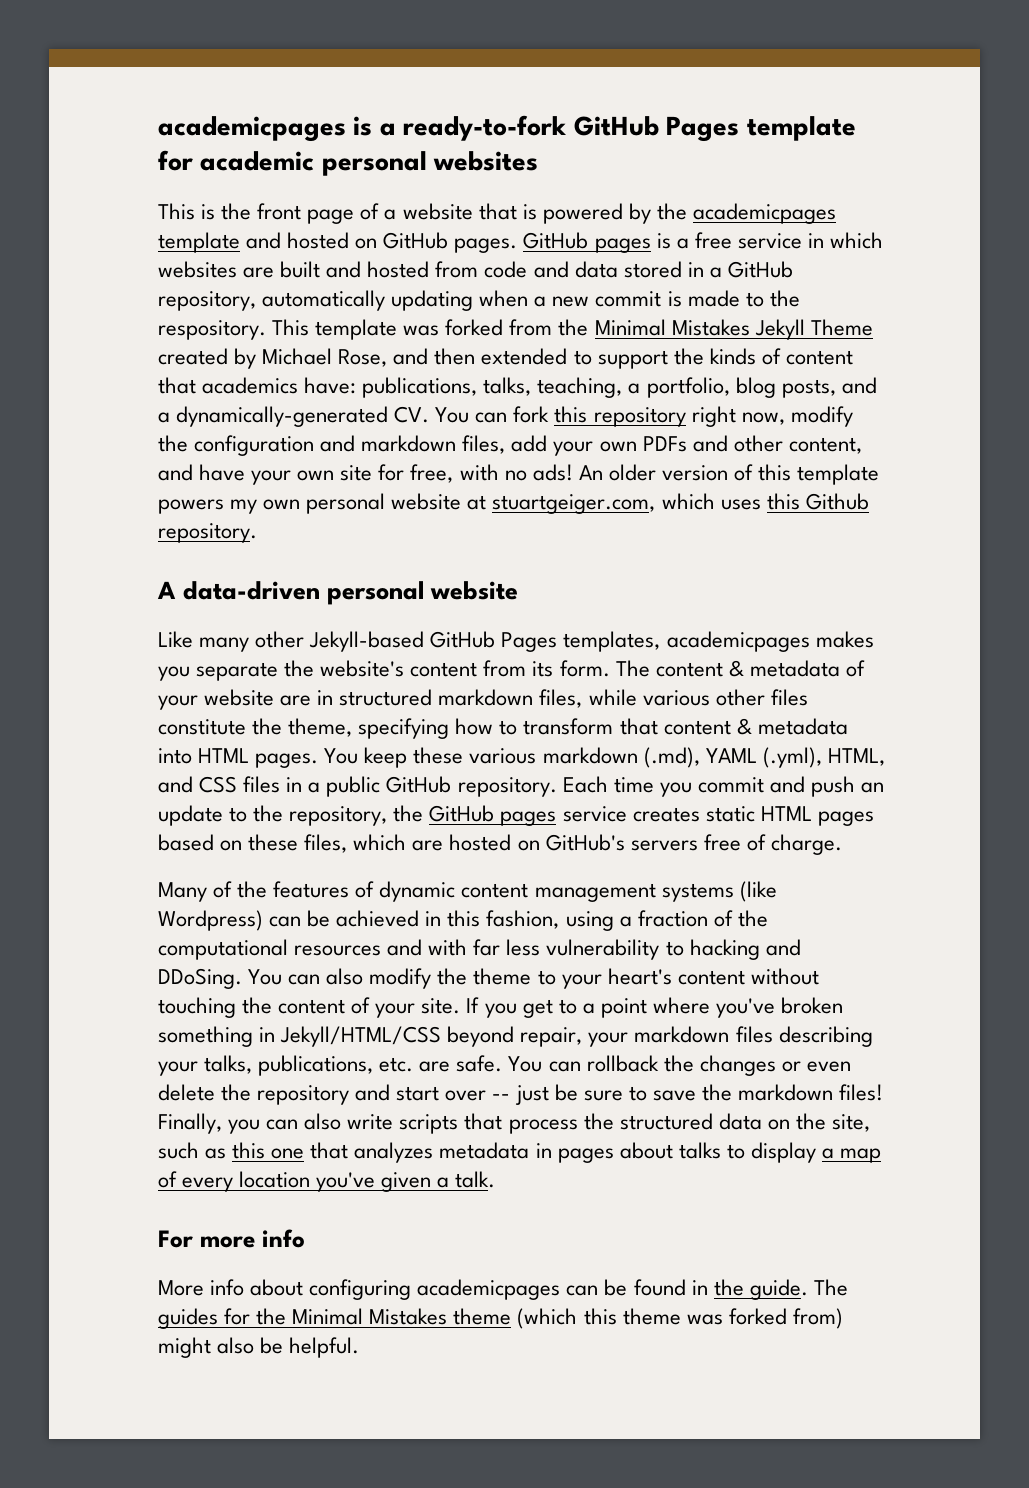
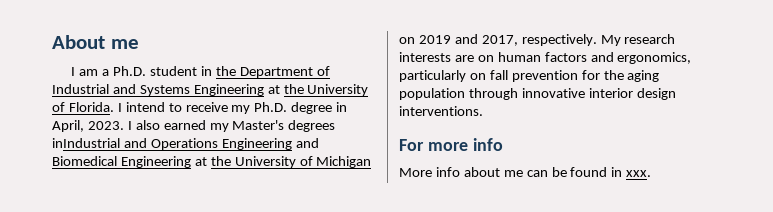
[158,115,856,142] [158,150,539,176] [158,203,836,224] [158,232,883,253] [158,261,793,278] [158,290,800,311] [158,319,873,340] [158,348,853,369] [158,377,877,398] [158,406,853,427] [158,435,862,456] [158,464,880,485] [158,493,869,514] [158,523,257,543] [157,581,519,605] [158,631,874,652] [158,660,865,681] [158,689,808,710] [158,718,848,739] [158,747,885,768] [158,776,885,797] [158,805,874,826] [158,834,842,855] [158,881,777,902] [158,910,768,931] [158,939,801,960] [158,968,819,989] [158,997,844,1018] [158,1026,873,1047] [158,1055,851,1076] [158,1084,884,1105] [158,1113,870,1134] [158,1142,882,1163] [158,1171,496,1192] academicpages is a ready-to-fork GitHub Pages template for academic personal websites // This is the front page of a website that is powered by the academicpages template and hosted on GitHub pages. GitHub pages is a free service in which websites are built and hosted from code and data stored in a GitHub repository, automatically updating when a new commit is made to the respository. This template was forked from the Minimal Mistakes Jekyll Theme created by Michael Rose, and then extended to support the kinds of content that academics have: publications, talks, teaching, a portfolio, blog posts, and a dynamically-generated CV. You can fork this repository right now, modify the configuration and markdown files, add your own PDFs and other content, and have your own site for free, with no ads! An older version of this template powers my own personal website at stuartgeiger.com, which uses this Github repository. // A data-driven personal website // Like many other Jekyll-based GitHub Pages templates, academicpages makes you separate the website's content from its form. The content & metadata of your website are in structured markdown files, while various other files constitute the theme, specifying how to transform that content & metadata into HTML pages. You keep these various markdown (.md), YAML (.yml), HTML, and CSS files in a public GitHub repository. Each time you commit and push an update to the repository, the GitHub pages service creates static HTML pages based on these files, which are hosted on GitHub's servers free of charge. // Many of the features of dynamic content management systems (like Wordpress) can be achieved in this fashion, using a fraction of the computational resources and with far less vulnerability to hacking and DDoSing. You can also modify the theme to your heart's content without touching the content of your site. If you get to a point where you've broken something in Jekyll/HTML/CSS beyond repair, your markdown files describing your talks, publications, etc. are safe. You can rollback the changes or even delete the repository and start over -- just be sure to save the markdown files! Finally, you can also write scripts that process the structured data on the site, such as this one that analyzes metadata in pages about talks to display a map of every location you've given a talk. -> [52,35,139,49] [71,66,330,78] [52,84,369,96] [52,102,348,114] [52,120,336,132] [52,138,319,150] [52,156,372,168] [399,34,676,46] [399,52,692,64] [399,70,660,82] [399,88,676,100] [399,106,483,116] About me // I am a Ph.D. student in the Department of Industrial and Systems Engineering at the University of Florida. I intend to receive my Ph.D. degree in April, 2023. I also earned my Master's degrees inIndustrial and Operations Engineering and Biomedical Engineering at the University of Michigan on 2019 and 2017, respectively. My research interests are on human factors and ergonomics, particularly on fall prevention for the aging population through innovative interior design interventions.
[309,1279,561,1300] configuring academicpages -> [503,170,523,177] me
[713,1279,848,1300] [158,1308,843,1329] [158,1337,360,1358] the guide. The guides for the Minimal Mistakes theme (which this theme was forked from) might also be helpful. -> [626,170,652,177] xxx.

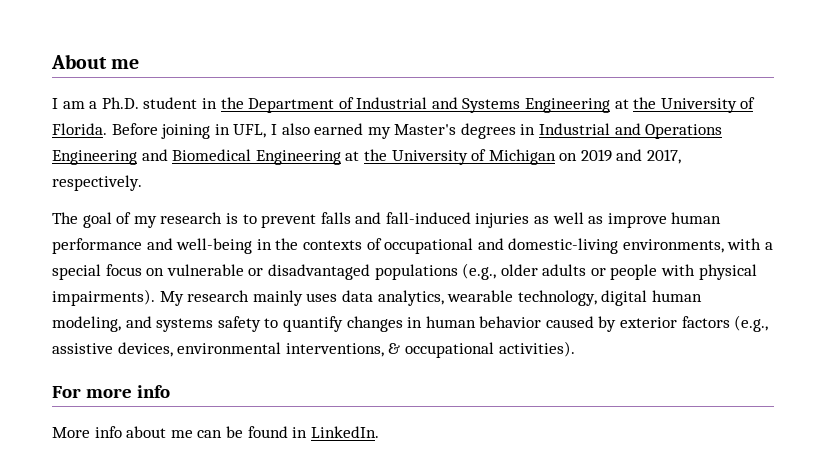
[117,102,348,114] [52,120,124,132] I intend to receive my Ph.D. degree in April, 2023. -> [111,123,267,139] Before joining in UFL,
[52,138,120,148] inIndustrial -> [520,123,611,135] in Industrial
[600,34,676,46] [399,52,692,64] [399,70,660,82] [399,88,676,100] [399,106,483,116] My research interests are on human factors and ergonomics, particularly on fall prevention for the aging population through innovative interior design interventions. -> [52,212,722,228] [52,238,774,254] [52,263,757,280] [52,289,702,306] [52,315,769,332] [52,341,575,358] // The goal of my research is to prevent falls and fall-induced injuries as well as improve human performance and well-being in the contexts of occupational and domestic-living environments, with a special focus on vulnerable or disadvantaged populations (e.g., older adults or people with physical impairments). My research mainly uses data analytics, wearable technology, digital human modeling, and systems safety to quantify changes in human behavior caused by exterior factors (e.g., assistive devices, environmental interventions, & occupational activities).
[626,170,652,177] xxx. -> [310,426,379,438] LinkedIn.

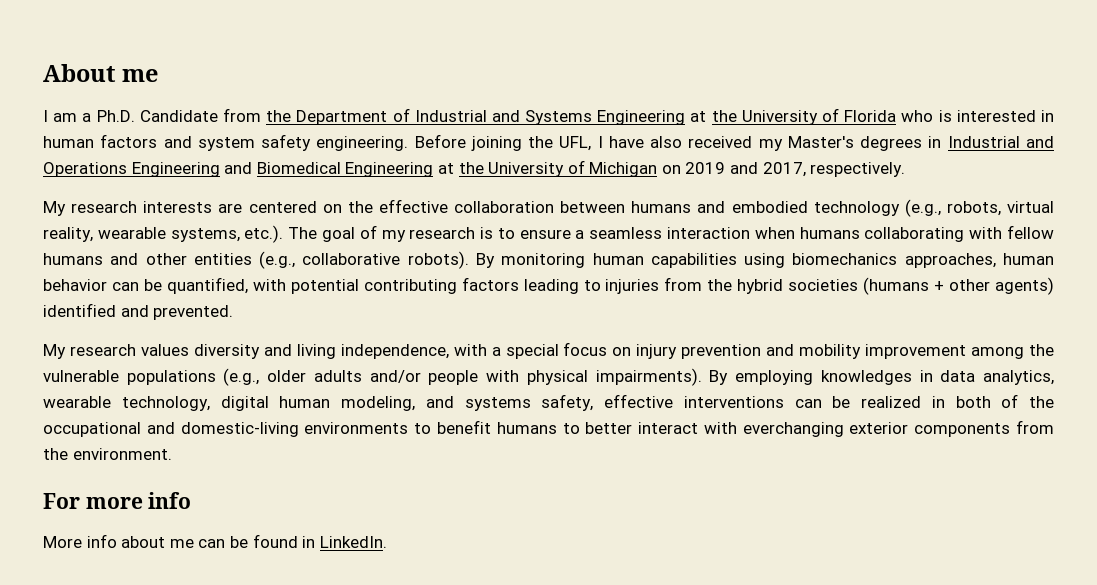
[143,97,217,109] student in -> [139,108,261,122] Candidate from
[52,123,107,135] Florida. -> [844,110,1054,122] [43,134,409,151] Florida who is interested in human factors and system safety engineering.
[214,124,230,135] in -> [528,136,554,148] the
[281,123,364,135] also earned -> [608,136,753,148] have also received
(142, 183) none -> [43,199,1054,217] [43,225,284,243] My research interests are centered on the effective collaboration between humans and embodied technology (e.g., robots, virtual reality, wearable systems, etc.).
[261,212,722,228] [52,238,724,254] prevent falls and fall-induced injuries as well as improve human performance and well-being in the contexts of occupational and domestic-living environments, -> [519,225,1054,242] [43,251,1055,269] [43,277,1055,295] [43,303,234,320] [43,344,449,359] ensure a seamless interaction when humans collaborating with fellow humans and other entities (e.g., collaborative robots). By monitoring human capabilities using biomechanics approaches, human behavior can be quantified, with potential contributing factors leading to injuries from the hybrid societies (humans + other agents) identified and prevented. // My research values diversity and living independence,
[166,264,370,280] vulnerable or disadvantaged -> [636,344,1055,359] [43,370,119,382] injury prevention and mobility improvement among the vulnerable
[590,268,606,276] or -> [369,370,421,383] and/or
[159,290,338,306] My research mainly uses -> [709,370,933,385] By employing knowledges in
[217,315,769,332] [52,341,575,358] safety to quantify changes in human behavior caused by exterior factors (e.g., assistive devices, environmental interventions, & occupational activities). -> [541,394,1054,411] [43,420,1055,437] [43,448,172,460] safety, effective interventions can be realized in both of the occupational and domestic-living environments to benefit humans to better interact with everchanging exterior components from the environment.

